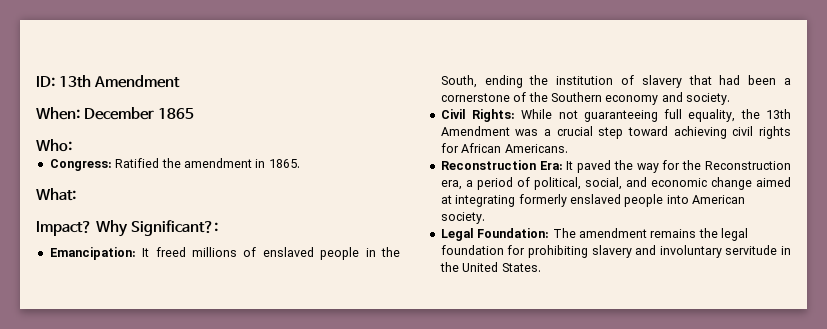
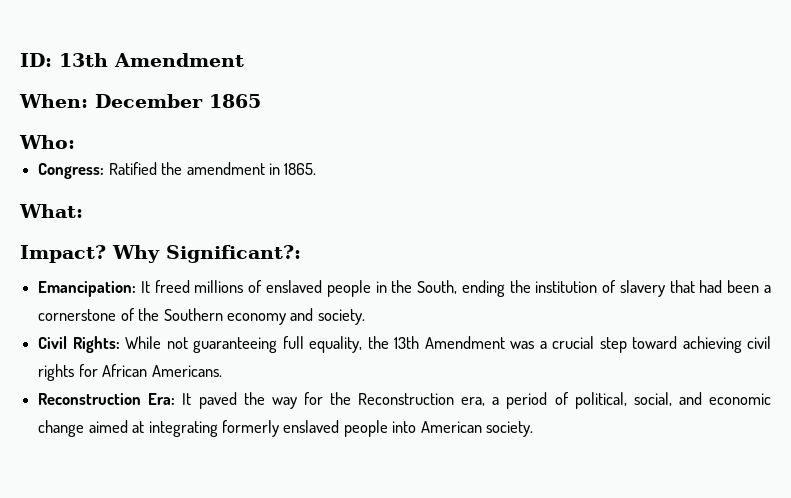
[440,228,748,241] [440,245,791,258] [439,262,541,272] // Legal Foundation: The amendment remains the legal foundation for prohibiting slavery and involuntary servitude in the United States. -> (534, 429) none

